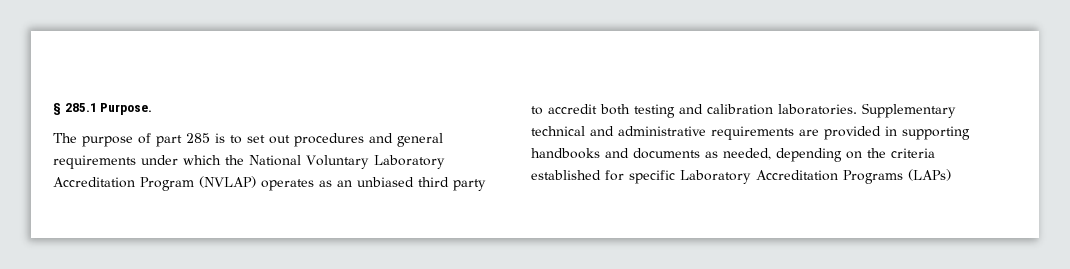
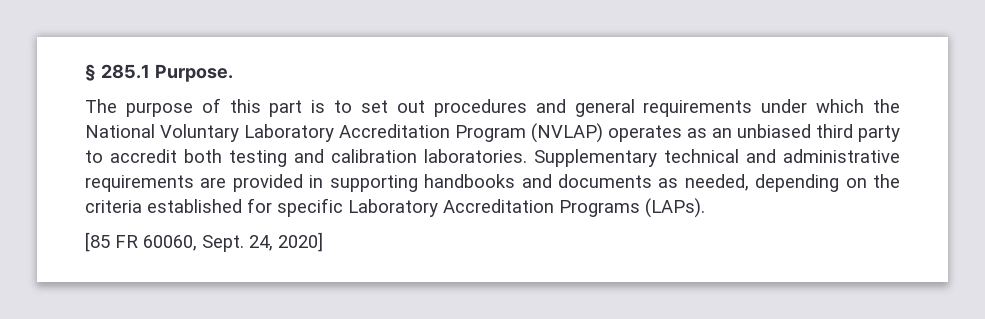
[156,133,210,147] part 285 -> [229,99,303,117] this part
[908,169,951,181] (LAPs) -> [645,198,705,218] [85,232,323,252] (LAPs). // [85 FR 60060, Sept. 24, 2020]

